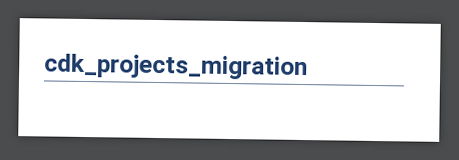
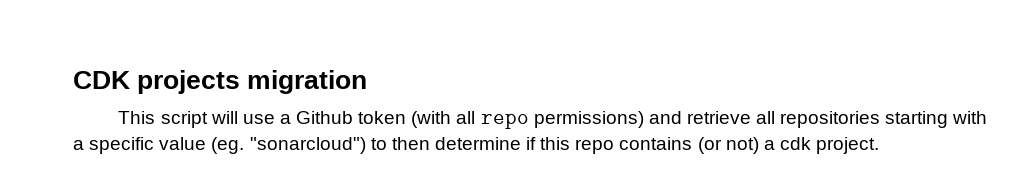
[44,53,308,81] cdk_projects_migration -> [73,70,368,94] [118,111,988,129] [73,137,880,154] CDK projects migration // This script will use a Github token (with all repo permissions) and retrieve all repositories starting with a specific value (eg. "sonarcloud") to then determine if this repo contains (or not) a cdk project.

